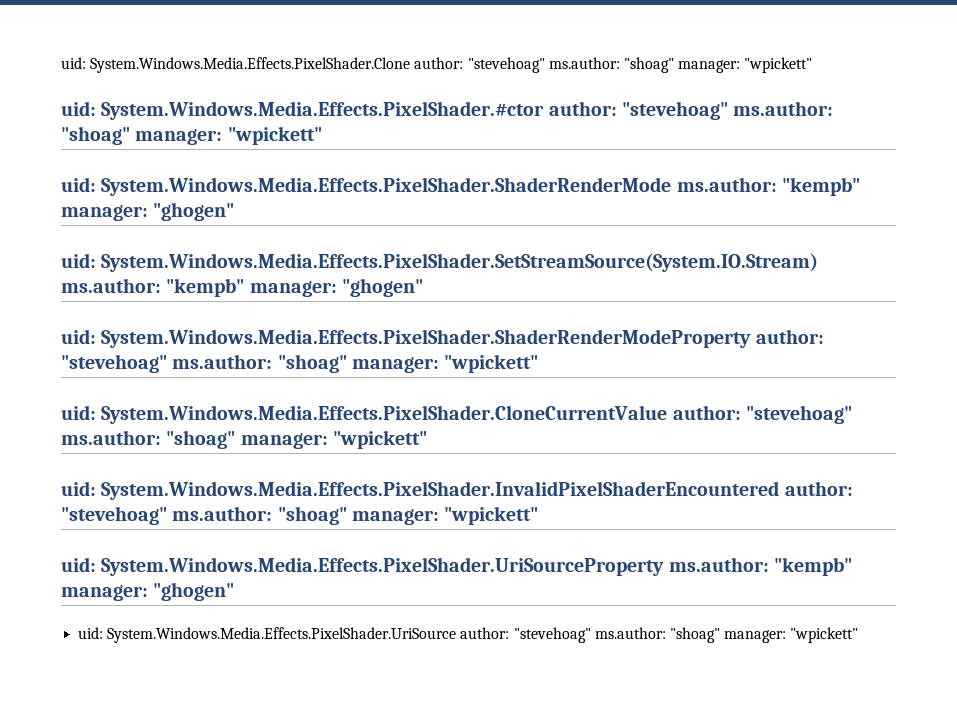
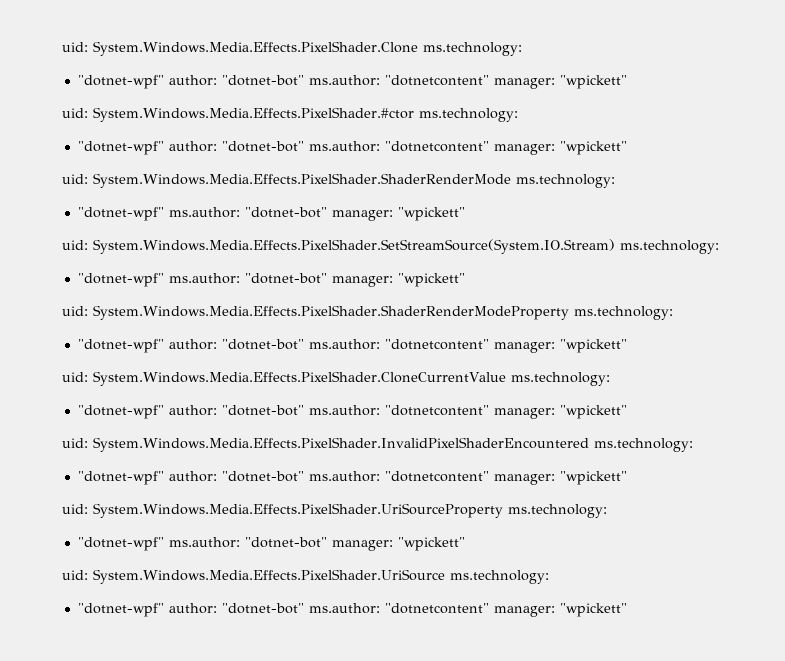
[414,57,813,73] [61,101,834,120] [61,126,322,145] [61,177,860,196] [61,202,235,221] [61,253,819,272] [61,278,423,297] [61,329,824,348] [61,354,539,373] [61,405,852,424] [61,430,427,449] [61,481,853,500] [61,506,539,525] [61,557,852,576] [61,582,235,601] [78,627,720,643] author: "stevehoag" ms.author: "shoag" manager: "wpickett" // uid: System.Windows.Media.Effects.PixelShader.#ctor author: "stevehoag" ms.author: "shoag" manager: "wpickett" // uid: System.Windows.Media.Effects.PixelShader.ShaderRenderMode ms.author: "kempb" manager: "ghogen" // uid: System.Windows.Media.Effects.PixelShader.SetStreamSource(System.IO.Stream) ms.author: "kempb" manager: "ghogen" // uid: System.Windows.Media.Effects.PixelShader.ShaderRenderModeProperty author: "stevehoag" ms.author: "shoag" manager: "wpickett" // uid: System.Windows.Media.Effects.PixelShader.CloneCurrentValue author: "stevehoag" ms.author: "shoag" manager: "wpickett" // uid: System.Windows.Media.Effects.PixelShader.InvalidPixelShaderEncountered author: "stevehoag" ms.author: "shoag" manager: "wpickett" // uid: System.Windows.Media.Effects.PixelShader.UriSourceProperty ms.author: "kempb" manager: "ghogen" // uid: System.Windows.Media.Effects.PixelShader.UriSource author: "stevehoag" ms.author: "shoag" -> [423,42,522,56] [77,75,627,89] [62,107,518,122] [77,141,627,155] [62,173,615,188] [77,207,465,221] [62,239,719,254] [77,273,465,287] [62,305,673,320] [77,339,627,353] [62,371,610,386] [77,405,627,419] [62,437,693,452] [77,471,627,485] [62,503,607,518] [77,537,465,551] [62,569,549,584] [77,603,489,617] ms.technology: // "dotnet-wpf" author: "dotnet-bot" ms.author: "dotnetcontent" manager: "wpickett" // uid: System.Windows.Media.Effects.PixelShader.#ctor ms.technology: // "dotnet-wpf" author: "dotnet-bot" ms.author: "dotnetcontent" manager: "wpickett" // uid: System.Windows.Media.Effects.PixelShader.ShaderRenderMode ms.technology: // "dotnet-wpf" ms.author: "dotnet-bot" manager: "wpickett" // uid: System.Windows.Media.Effects.PixelShader.SetStreamSource(System.IO.Stream) ms.technology: // "dotnet-wpf" ms.author: "dotnet-bot" manager: "wpickett" // uid: System.Windows.Media.Effects.PixelShader.ShaderRenderModeProperty ms.technology: // "dotnet-wpf" author: "dotnet-bot" ms.author: "dotnetcontent" manager: "wpickett" // uid: System.Windows.Media.Effects.PixelShader.CloneCurrentValue ms.technology: // "dotnet-wpf" author: "dotnet-bot" ms.author: "dotnetcontent" manager: "wpickett" // uid: System.Windows.Media.Effects.PixelShader.InvalidPixelShaderEncountered ms.technology: // "dotnet-wpf" author: "dotnet-bot" ms.author: "dotnetcontent" manager: "wpickett" // uid: System.Windows.Media.Effects.PixelShader.UriSourceProperty ms.technology: // "dotnet-wpf" ms.author: "dotnet-bot" manager: "wpickett" // uid: System.Windows.Media.Effects.PixelShader.UriSource ms.technology: // "dotnet-wpf" author: "dotnet-bot" ms.author: "dotnetcontent"

